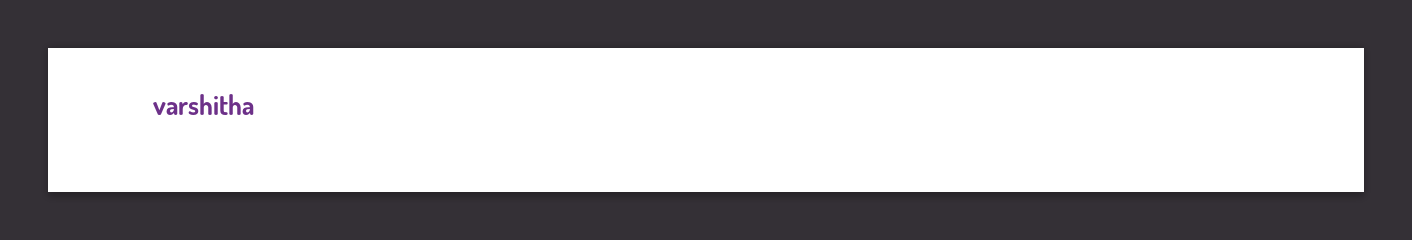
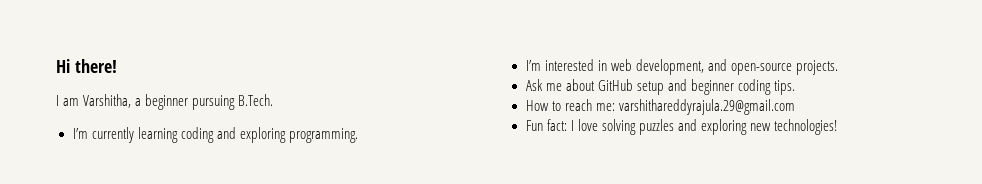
[153,94,254,115] varshitha -> [56,59,117,73] [56,94,274,110] [72,127,358,143] [525,59,838,75] [525,79,795,95] [525,99,795,115] [525,119,837,135] Hi there! // I am Varshitha, a beginner pursuing B.Tech. // I’m currently learning coding and exploring programming. // I’m interested in web development, and open-source projects. // Ask me about GitHub setup and beginner coding tips. // How to reach me: varshithareddyrajula.29@gmail.com // Fun fact: I love solving puzzles and exploring new technologies!

